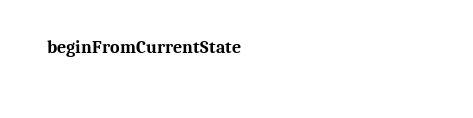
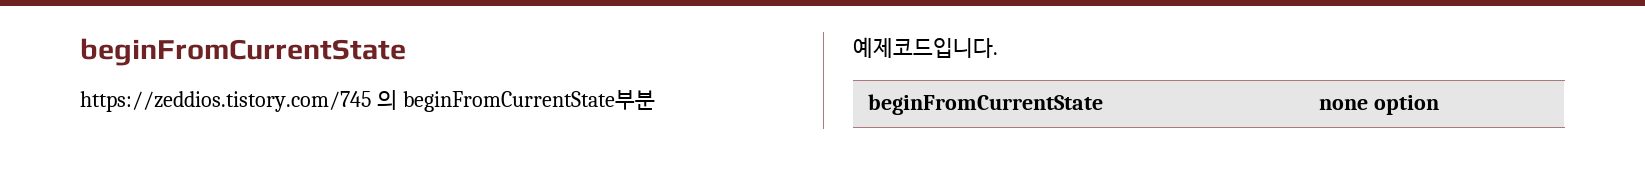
[47,40,241,57] beginFromCurrentState -> [80,38,406,66] [80,90,655,112] [853,37,998,58] [868,94,1104,115] [1319,95,1440,115] beginFromCurrentState // https://zeddios.tistory.com/745 의 beginFromCurrentState부분 예제코드입니다. // beginFromCurrentState | none option

